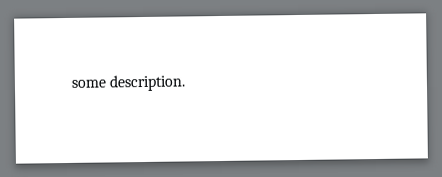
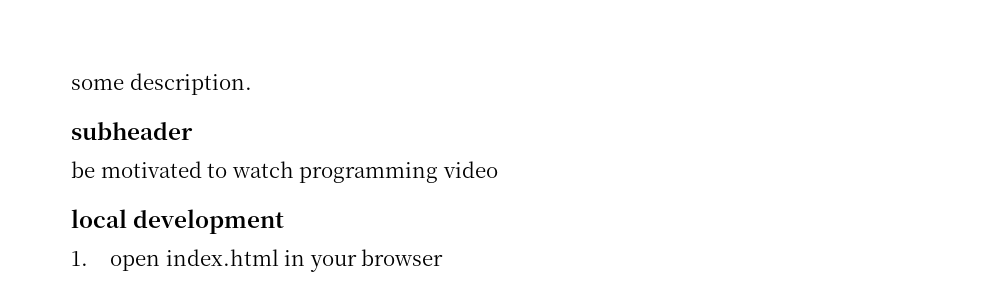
(187, 83) none -> [71,122,193,140] [71,161,498,183] [71,209,285,234] [71,249,444,272] // subheader // be motivated to watch programming video // local development // 1. open index.html in your browser

